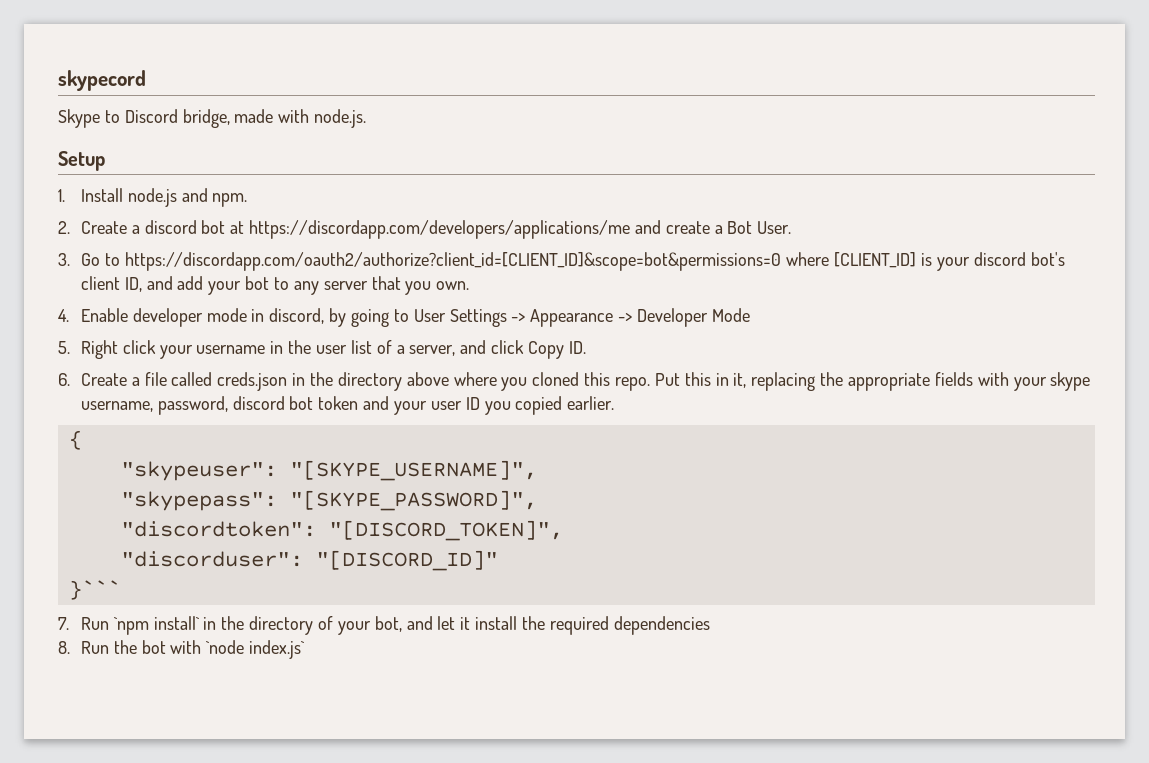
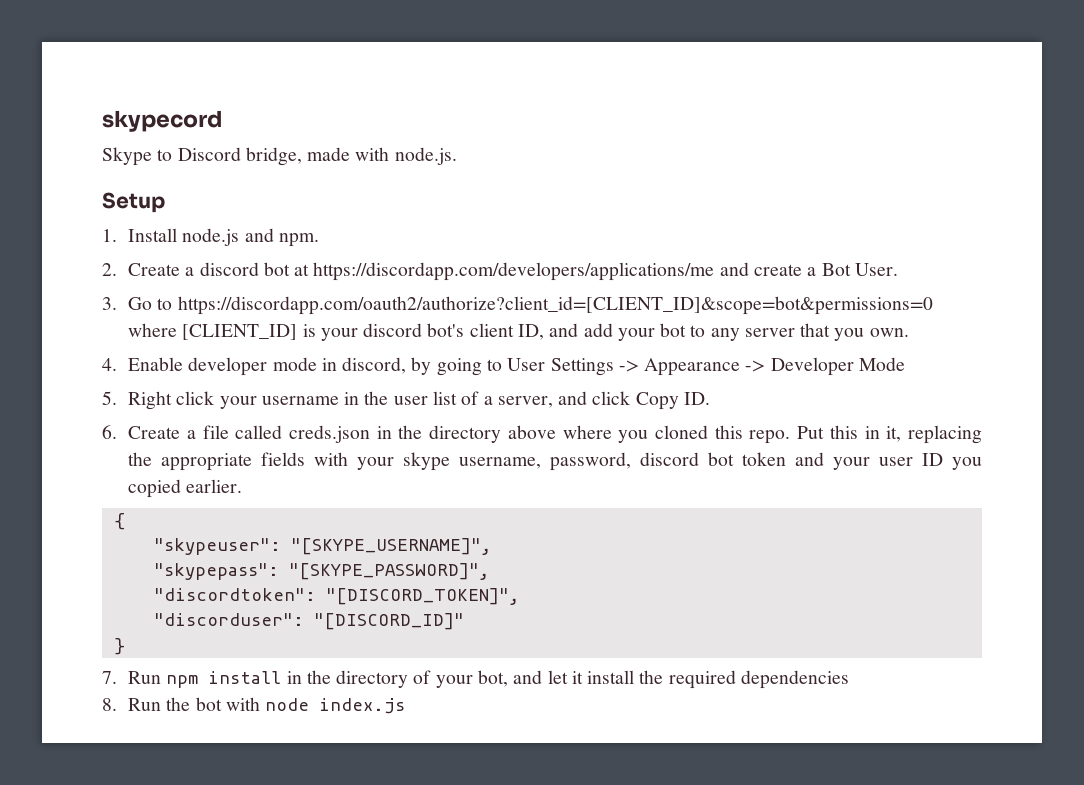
[68,580,121,600] }``` -> [113,638,125,655] }
[113,616,200,635] `npm install` -> [166,671,282,688] npm install
[206,640,306,659] `node index.js` -> [265,698,406,714] node index.js

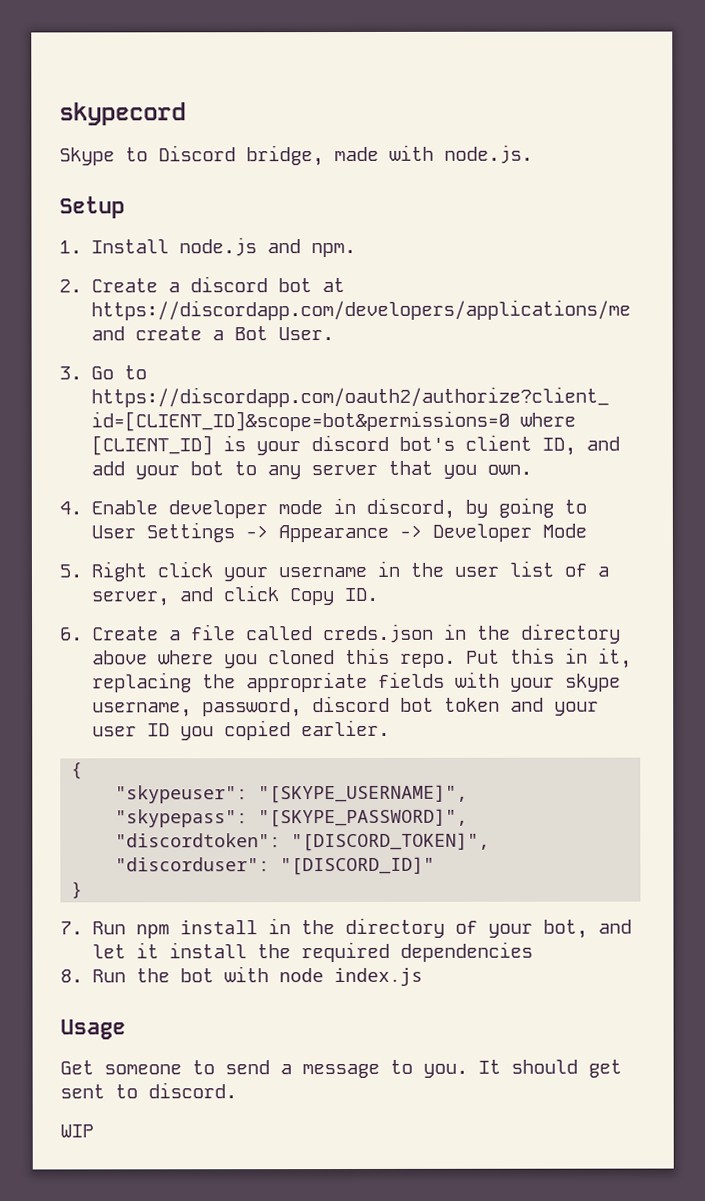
(406, 706) none -> [60,1019,126,1040] [60,1059,622,1079] [60,1082,237,1099] [60,1124,94,1138] // Usage // Get someone to send a message to you. It should get sent to discord. // WIP

